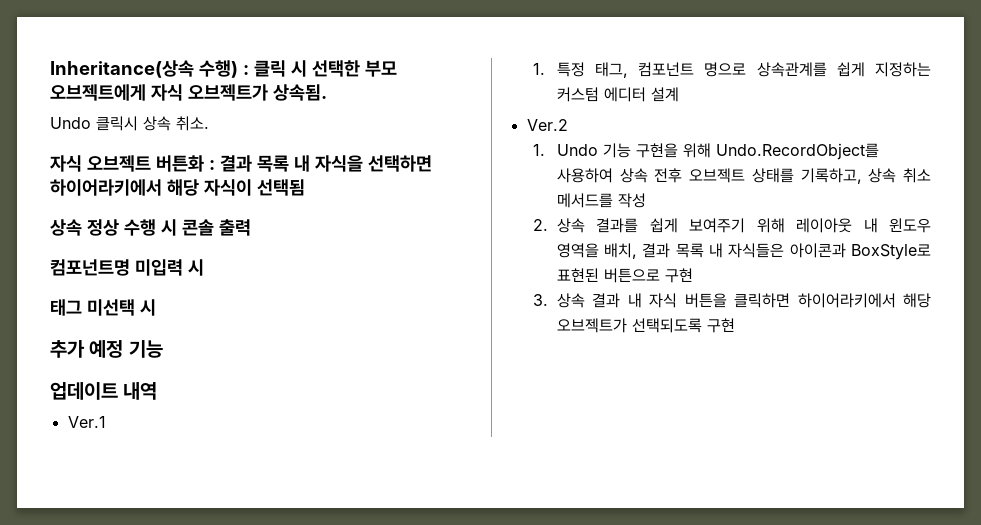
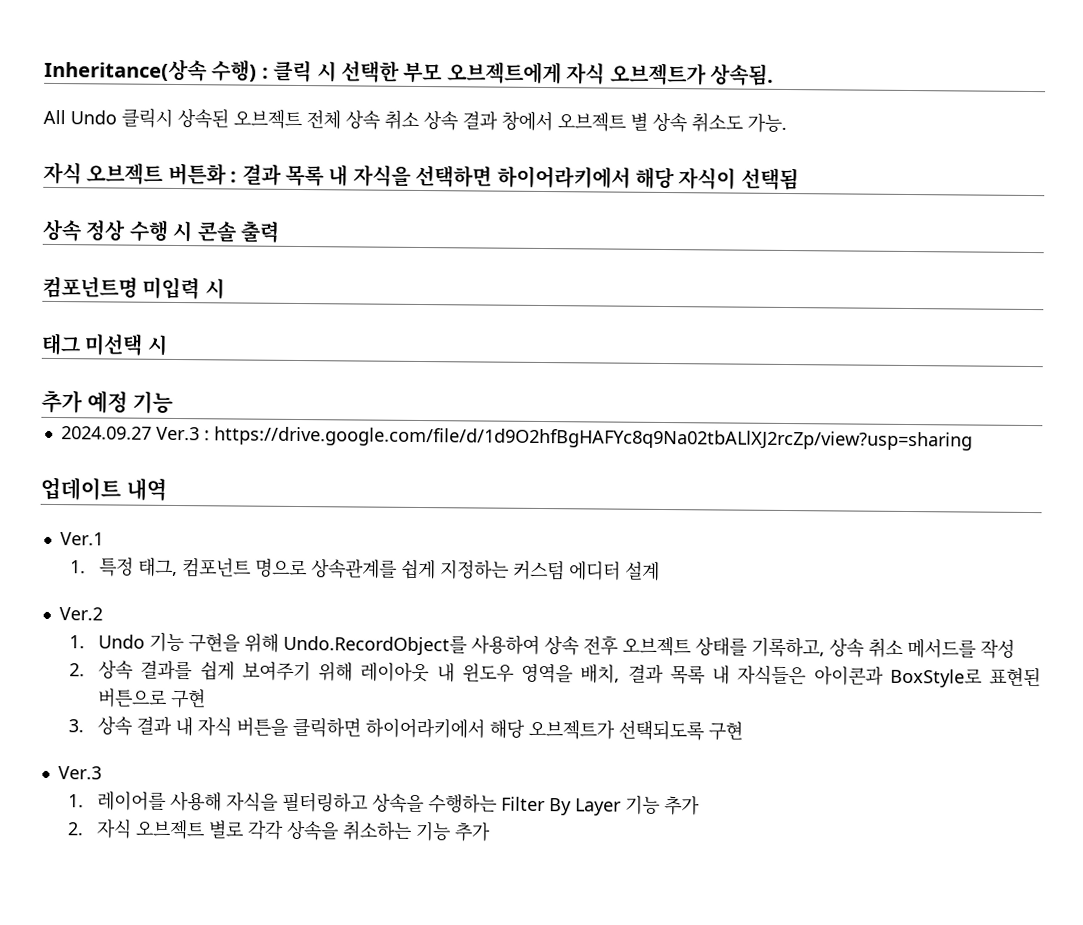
(327, 92) none -> [43,109,66,125] All
[143,116,209,131] 상속 취소. -> [177,109,787,134] 상속된 오브젝트 전체 상속 취소 상속 결과 창에서 오브젝트 별 상속 취소도 가능.
(163, 349) none -> [60,426,973,451] // 2024.09.27 Ver.3 : https://drive.google.com/file/d/1d9O2hfBgHAFYc8q9Na02tbALlXJ2rcZp/view?usp=sharing
(735, 325) none -> [57,766,102,780] [67,791,701,816] [66,818,492,842] // Ver.3 // 1. 레이어를 사용해 자식을 필터링하고 상속을 수행하는 Filter By Layer 기능 추가 // 2. 자식 오브젝트 별로 각각 상속을 취소하는 기능 추가

